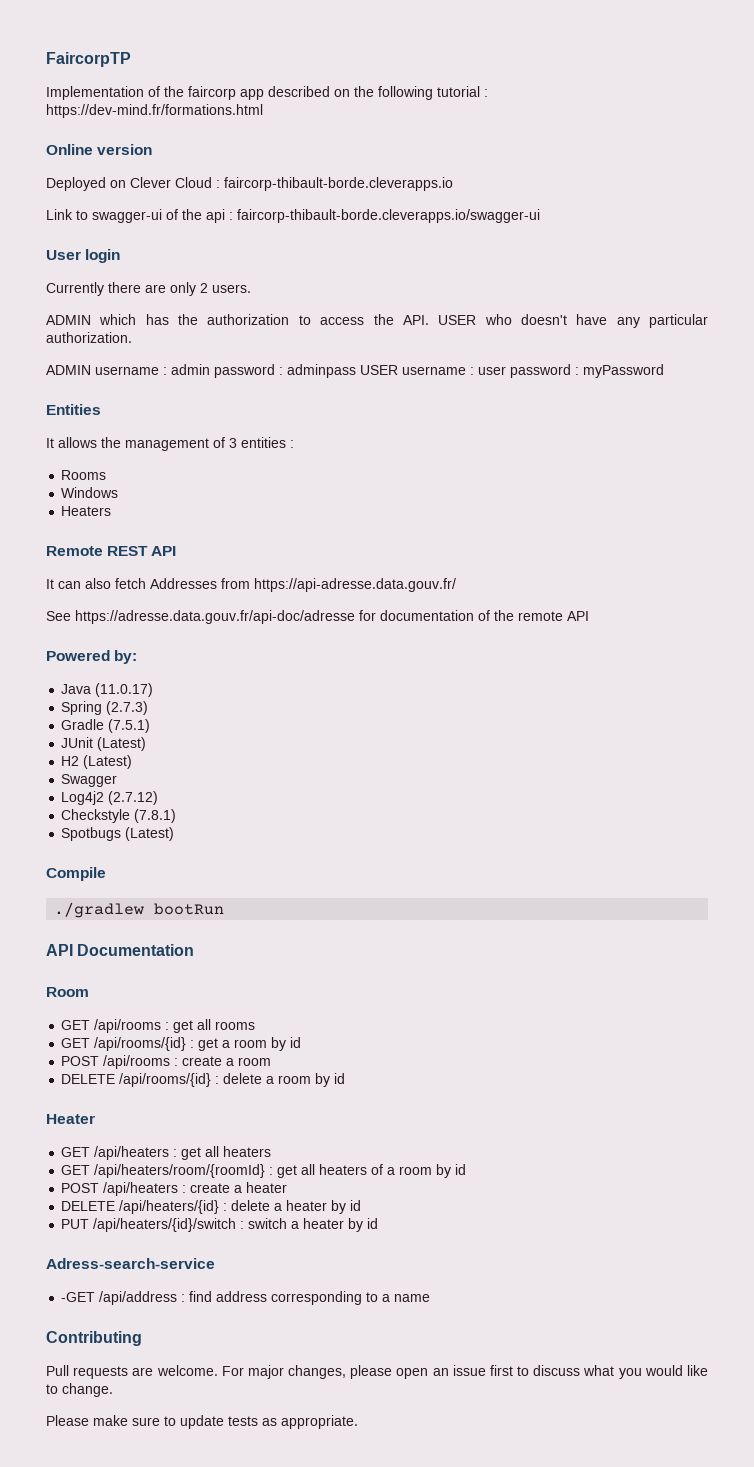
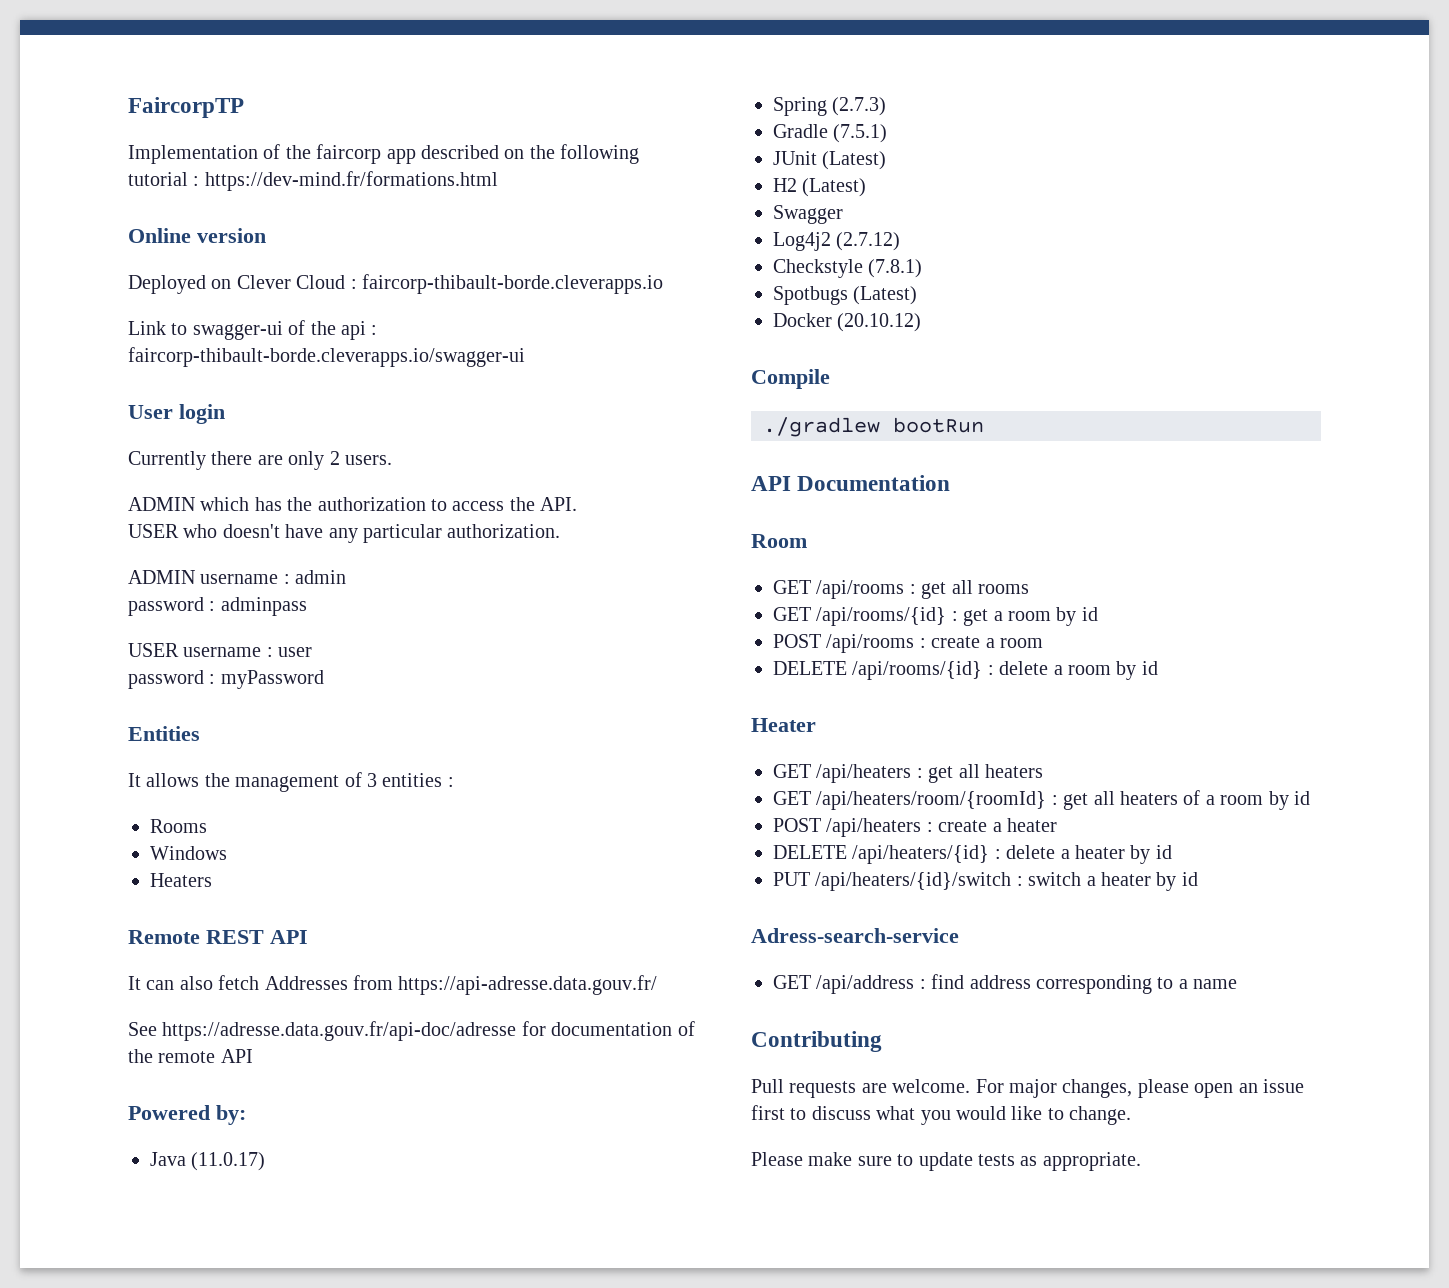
(429, 320) none -> (578, 504) //
(210, 369) none -> (347, 577) //
(356, 371) none -> (307, 606) //
(506, 370) none -> (313, 652) //
(175, 834) none -> [773,313,922,332] // Docker (20.10.12)
[61,1292,96,1302] -GET -> [773,975,811,989] GET

